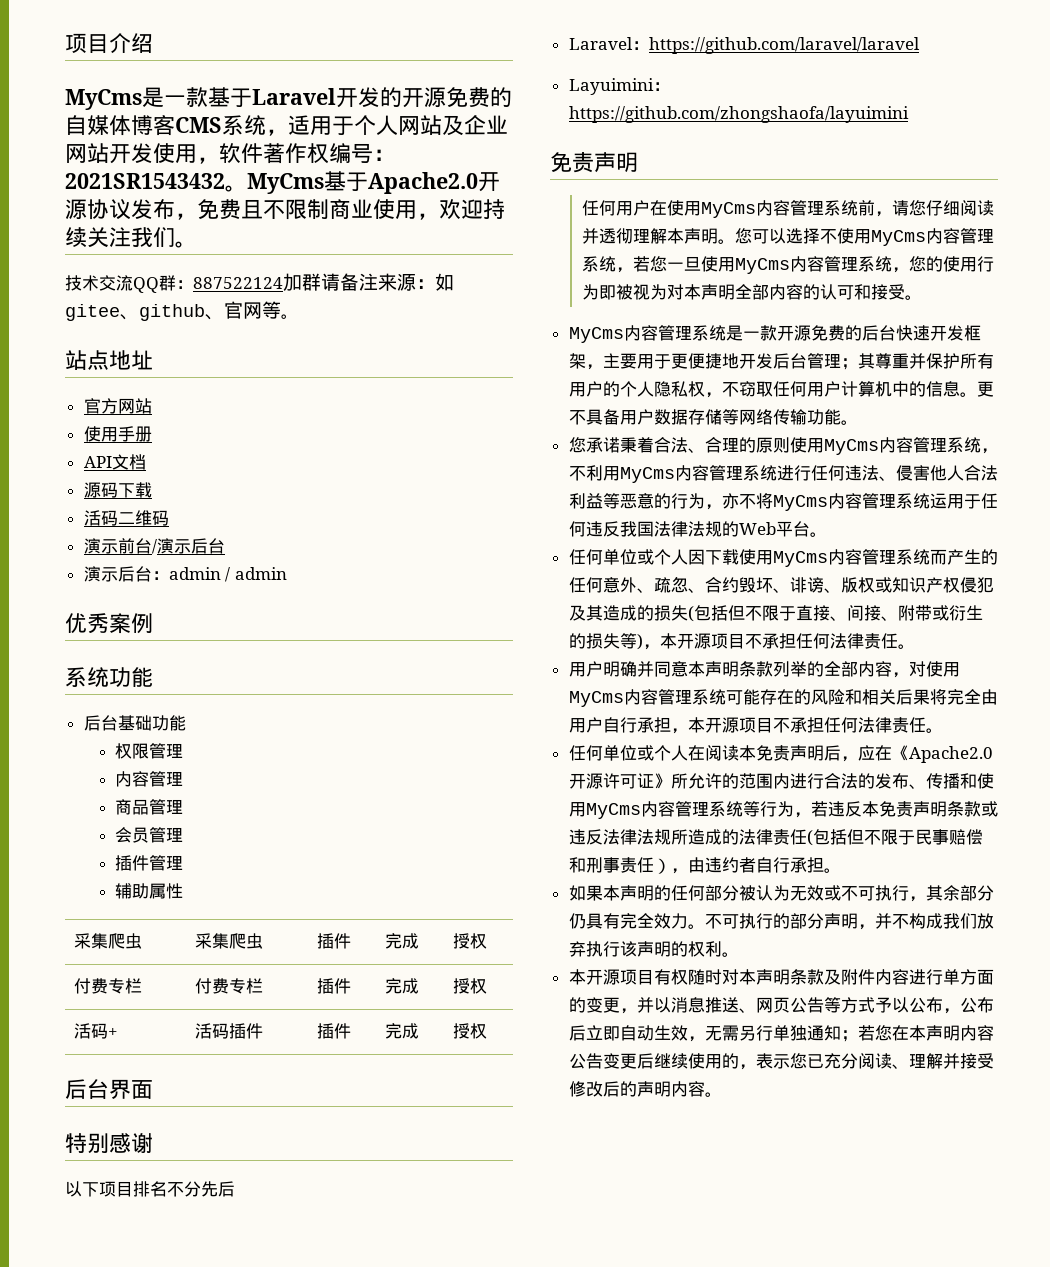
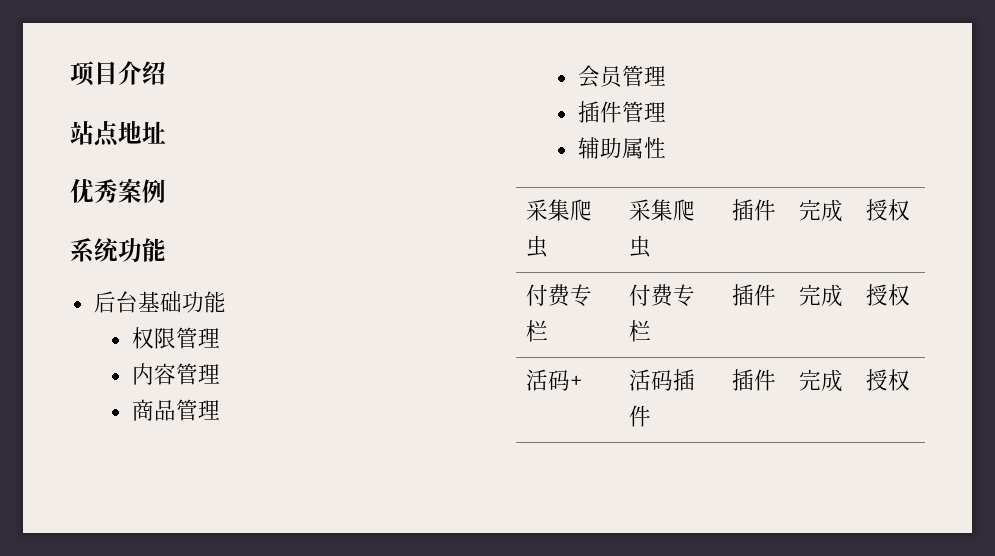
[65,87,512,110] [65,115,508,136] [65,143,395,164] [65,171,500,194] [65,199,505,220] [65,227,197,248] [65,273,454,293] [65,301,298,321] [65,350,153,370] [83,398,152,414] [83,426,152,442] [83,454,146,470] [83,482,152,498] [83,510,169,526] [83,538,225,554] [83,566,287,582] MyCms是一款基于Laravel开发的开源免费的自媒体博客CMS系统，适用于个人网站及企业网站开发使用，软件著作权编号：2021SR1543432。MyCms基于Apache2.0开源协议发布，免费且不限制商业使用，欢迎持续关注我们。 // 技术交流QQ群：887522124加群请备注来源：如gitee、github、官网等。 // 站点地址 // 官方网站 // 使用手册 // API文档 // 源码下载 // 活码二维码 // 演示前台/演示后台 // 演示后台：admin / admin -> [70,120,166,147] 站点地址
[65,1079,153,1099] [65,1133,153,1154] [65,1181,235,1197] [568,37,920,54] [568,78,670,95] [568,106,909,123] [550,152,638,173] [581,200,994,218] [581,228,994,246] [581,256,994,274] [581,284,922,300] [568,325,981,343] [568,353,994,370] [568,381,994,398] [568,409,858,425] [568,437,998,455] [568,465,998,483] [568,493,998,511] [568,521,827,537] [568,549,998,567] [568,576,994,593] [568,605,983,622] [568,633,915,650] [568,661,960,678] [568,689,998,707] [568,717,943,734] [568,745,993,763] [568,773,994,789] [568,801,998,819] [568,829,983,846] [568,857,841,874] [568,885,994,902] [568,913,994,930] [568,941,739,957] [568,969,994,985] [568,997,994,1014] [568,1025,994,1042] [568,1053,994,1070] [568,1081,722,1097] // 后台界面 // 特别感谢 // 以下项目排名不分先后 // Laravel：https://github.com/laravel/laravel // Layuimini：https://github.com/zhongshaofa/layuimini // 免责声明 // 任何用户在使用MyCms内容管理系统前，请您仔细阅读并透彻理解本声明。您可以选择不使用MyCms内容管理系统，若您一旦使用MyCms内容管理系统，您的使用行为即被视为对本声明全部内容的认可和接受。 // MyCms内容管理系统是一款开源免费的后台快速开发框架，主要用于更便捷地开发后台管理；其尊重并保护所有用户的个人隐私权，不窃取任何用户计算机中的信息。更不具备用户数据存储等网络传输功能。 // 您承诺秉着合法、合理的原则使用MyCms内容管理系统，不利用MyCms内容管理系统进行任何违法、侵害他人合法利益等恶意的行为，亦不将MyCms内容管理系统运用于任何违反我国法律法规的Web平台。 // 任何单位或个人因下载使用MyCms内容管理系统而产生的任何意外、疏忽、合约毁坏、诽谤、版权或知识产权侵犯及其造成的损失(包括但不限于直接、间接、附带或衍生的损失等)，本开源项目不承担任何法律责任。 // 用户明确并同意本声明条款列举的全部内容，对使用MyCms内容管理系统可能存在的风险和相关后果将完全由用户自行承担，本开源项目不承担任何法律责任。 // 任何单位或个人在阅读本免责声明后，应在《Apache2.0开源许可证》所允许的范围内进行合法的发布、传播和使用MyCms内容管理系统等行为，若违反本免责声明条款或违反法律法规所造成的法律责任(包括但不限于民事赔偿和刑事责任），由违约者自行承担。 // 如果本声明的任何部分被认为无效或不可执行，其余部分仍具有完全效力。不可执行的部分声明，并不构成我们放弃执行该声明的权利。 // 本开源项目有权随时对本声明条款及附件内容进行单方面的变更，并以消息推送、网页公告等方式予以公布，公布后立即自动生效，无需另行单独通知；若您在本声明内容公告变更后继续使用的，表示您已充分阅读、理解并接受修改后的声明内容。 -> (911, 380) none

